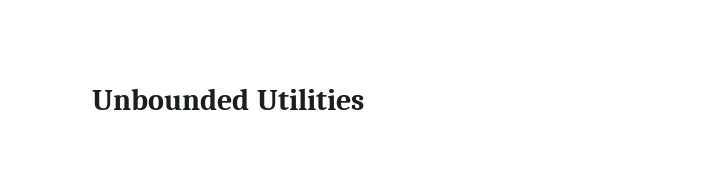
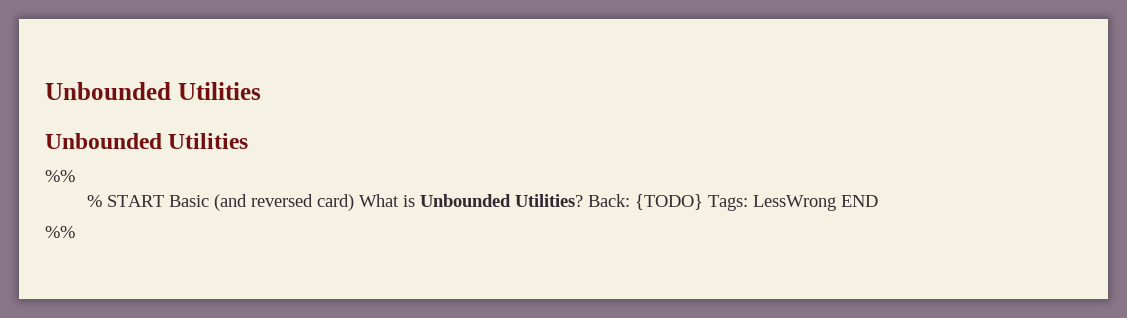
[92,88,365,110] Unbounded Utilities -> [45,82,261,100] [45,133,249,149] [45,170,75,182] [86,194,878,211] [45,226,75,238] Unbounded Utilities // Unbounded Utilities // %% // % START Basic (and reversed card) What is Unbounded Utilities? Back: {TODO} Tags: LessWrong END // %%

